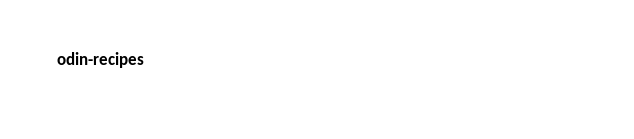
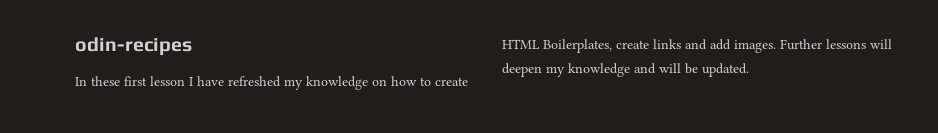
(144, 60) none -> [75,76,468,90] [502,39,892,53] [502,63,749,77] // In these first lesson I have refreshed my knowledge on how to create HTML Boilerplates, create links and add images. Further lessons will deepen my knowledge and will be updated.

